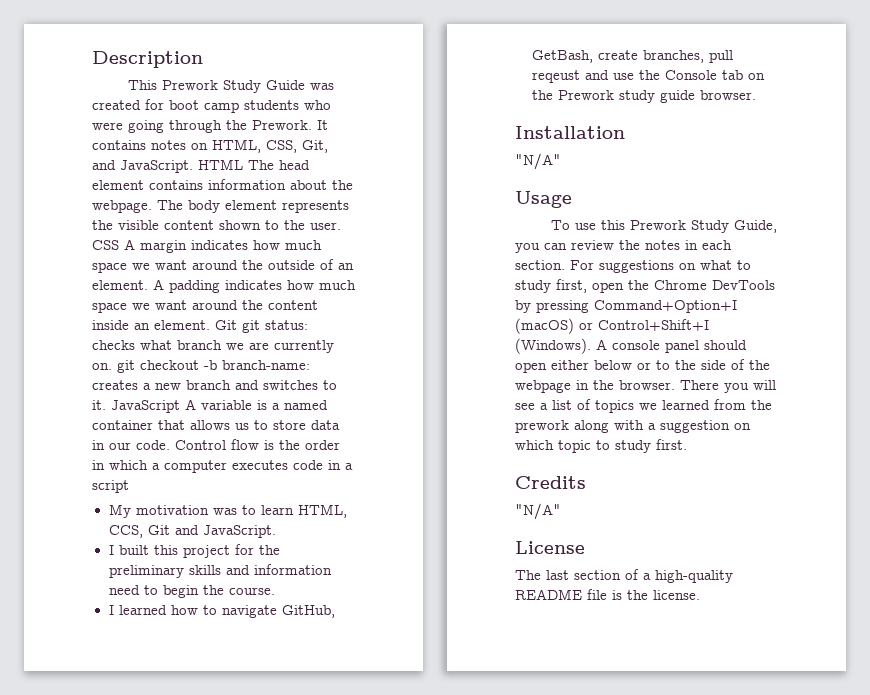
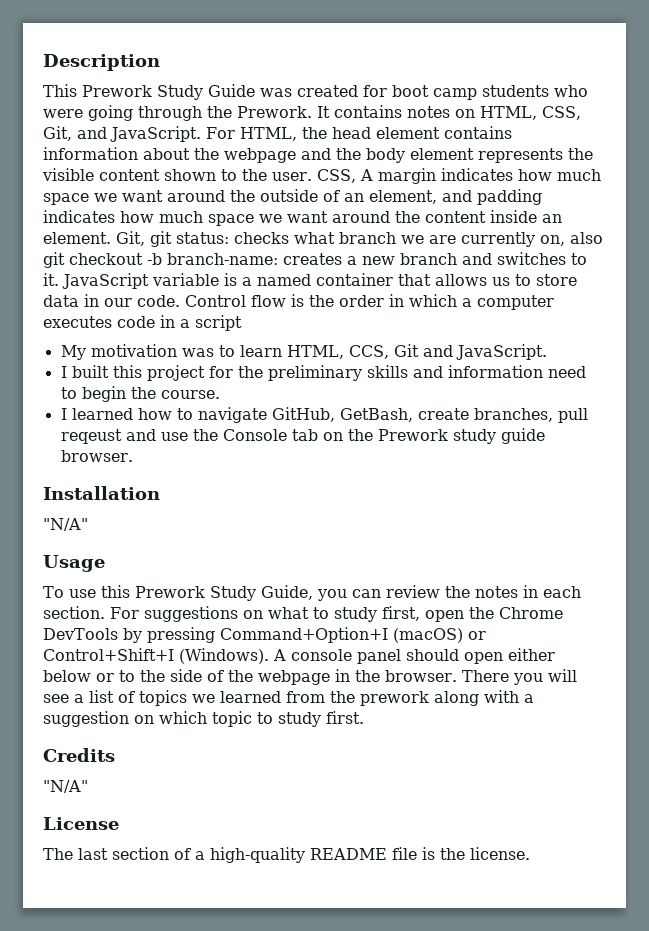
[198,159,274,170] HTML The -> [206,127,327,141] For HTML, the
[92,200,183,213] webpage. The -> [224,148,361,163] webpage and the
[92,240,119,250] CSS -> [316,169,356,183] CSS,
[92,279,164,290] element. A -> [369,190,472,204] element, and
[215,320,237,330] Git -> [116,231,145,246] Git,
[92,363,112,370] on. -> [540,232,603,246] on, also
[185,399,196,410] A -> (149, 281) none

